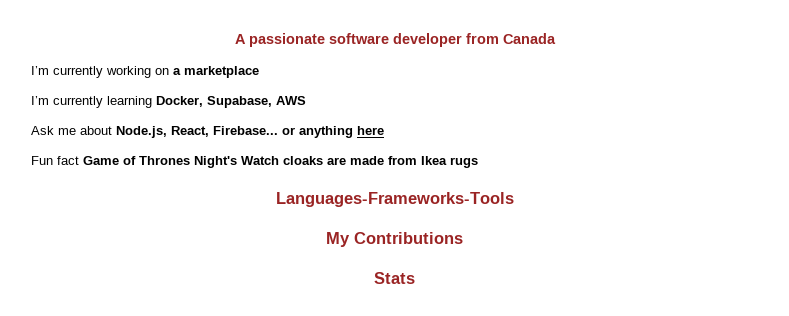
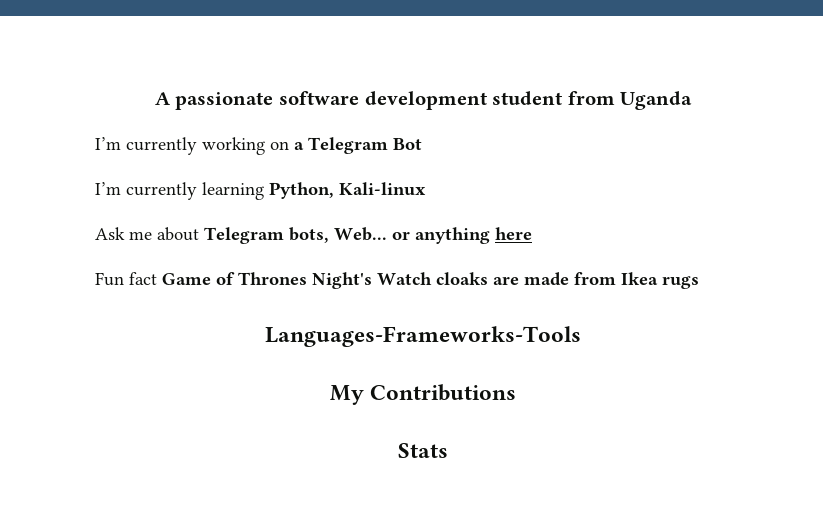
[392,33,556,47] developer from Canada -> [364,91,693,110] development student from Uganda
[184,66,259,78] marketplace -> [308,137,422,154] Telegram Bot
[156,96,306,108] Docker, Supabase, AWS -> [269,182,426,199] Python, Kali-linux
[116,126,278,138] Node.js, React, Firebase... -> [204,227,387,244] Telegram bots, Web...

